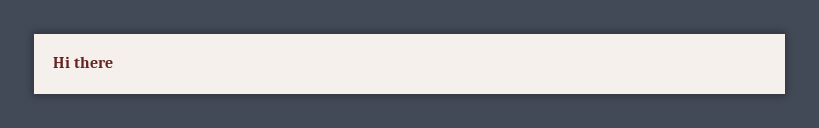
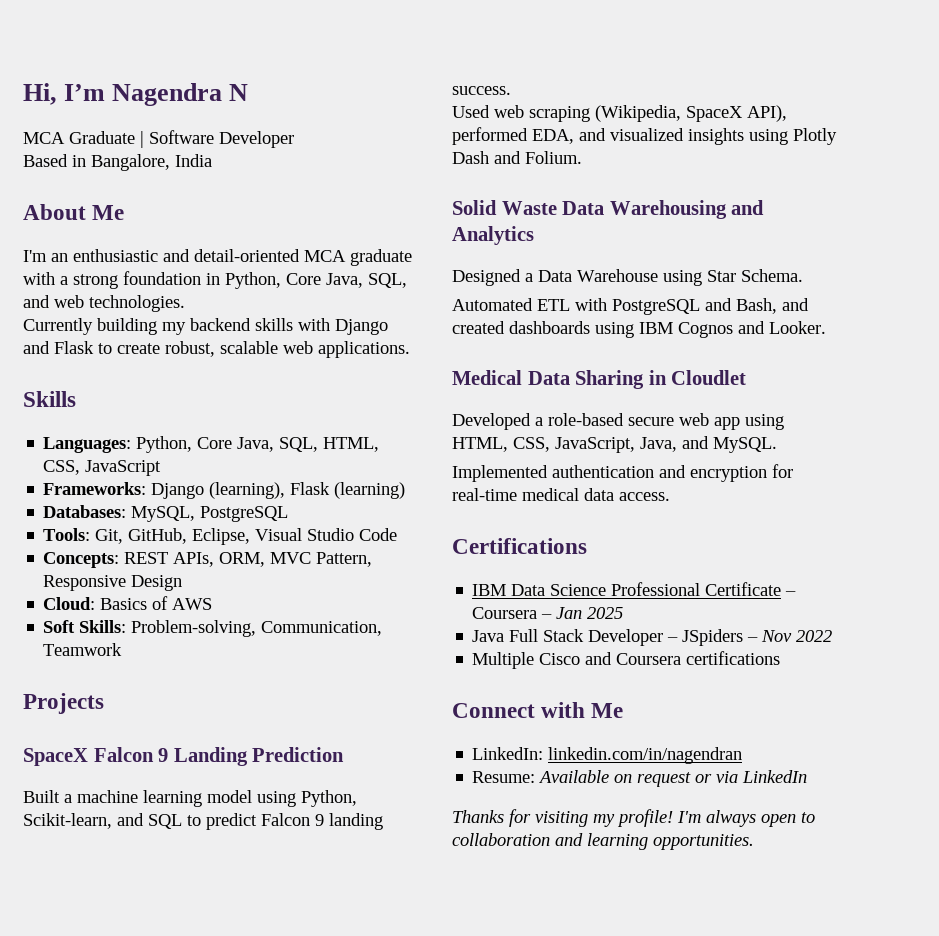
[53,56,114,68] Hi there -> [23,83,249,106] [23,130,294,148] [23,154,212,171] [23,204,125,220] [23,249,412,266] [23,271,407,289] [23,295,185,312] [23,318,388,335] [23,341,410,358] [23,391,76,407] [43,436,380,453] [43,460,162,476] [43,482,406,499] [43,505,289,522] [43,528,398,545] [43,552,373,568] [43,575,183,591] [43,596,213,610] [43,620,383,637] [43,643,123,656] [23,693,104,714] [23,747,345,766] [23,790,357,807] [23,813,383,830] [452,86,511,95] [452,105,787,122] [452,127,837,145] [452,151,582,164] [452,200,765,219] [452,226,534,245] [452,269,803,286] [452,298,809,315] [452,321,826,338] [452,370,747,389] [452,413,784,430] [452,436,777,453] [452,464,793,482] [452,488,670,501] [452,538,587,554] [472,582,797,596] [472,607,624,619] [472,629,833,646] [472,651,781,669] [452,702,624,718] [472,747,743,764] [472,770,808,787] [452,809,815,827] [452,833,754,850] Hi, I’m Nagendra N // MCA Graduate | Software Developer // Based in Bangalore, India // About Me // I'm an enthusiastic and detail-oriented MCA graduate with a strong foundation in Python, Core Java, SQL, and web technologies. // Currently building my backend skills with Django and Flask to create robust, scalable web applications. // Skills // Languages: Python, Core Java, SQL, HTML, CSS, JavaScript // Frameworks: Django (learning), Flask (learning) // Databases: MySQL, PostgreSQL // Tools: Git, GitHub, Eclipse, Visual Studio Code // Concepts: REST APIs, ORM, MVC Pattern, Responsive Design // Cloud: Basics of AWS // Soft Skills: Problem-solving, Communication, Teamwork // Projects // SpaceX Falcon 9 Landing Prediction // Built a machine learning model using Python, Scikit-learn, and SQL to predict Falcon 9 landing success. // Used web scraping (Wikipedia, SpaceX API), performed EDA, and visualized insights using Plotly Dash and Folium. // Solid Waste Data Warehousing and Analytics // Designed a Data Warehouse using Star Schema. // Automated ETL with PostgreSQL and Bash, and created dashboards using IBM Cognos and Looker. // Medical Data Sharing in Cloudlet // Developed a role-based secure web app using HTML, CSS, JavaScript, Java, and MySQL. // Implemented authentication and encryption for real-time medical data access. // Certifications // IBM Data Science Professional Certificate – Coursera – Jan 2025 // Java Full Stack Developer – JSpiders – Nov 2022 // Multiple Cisco and Coursera certifications // Connect with Me // LinkedIn: linkedin.com/in/nagendran // Resume: Available on request or via LinkedIn // Thanks for visiting my profile! I'm always open to collaboration and learning opportunities.

